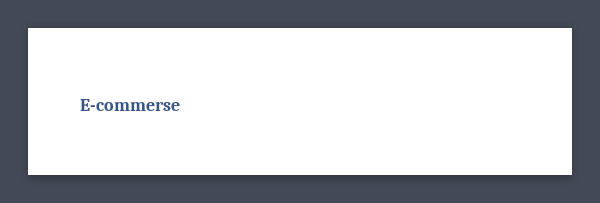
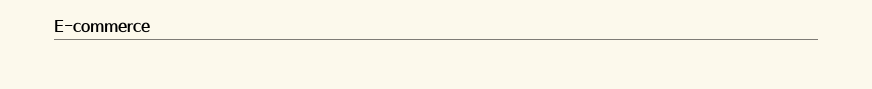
[80,99,180,111] E-commerse -> [54,20,150,33] E-commerce

